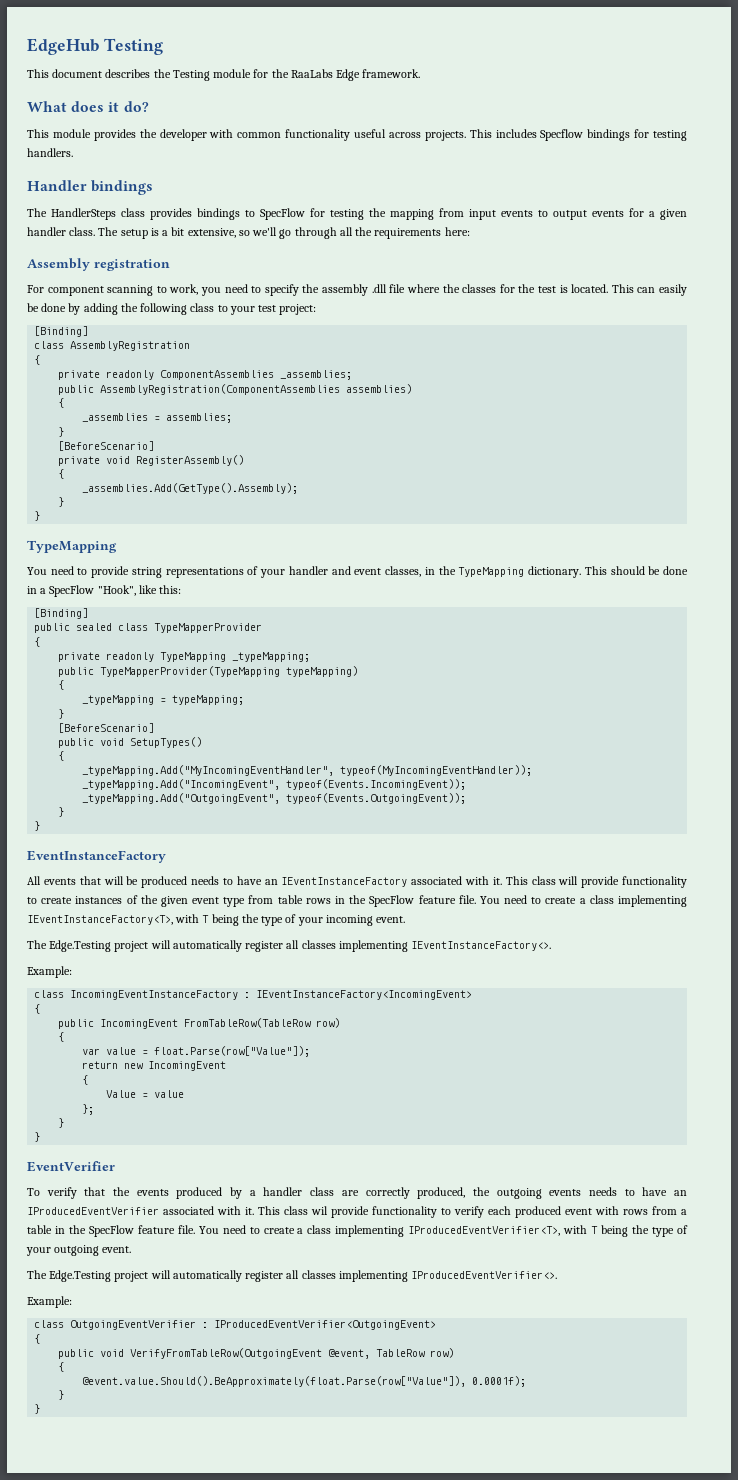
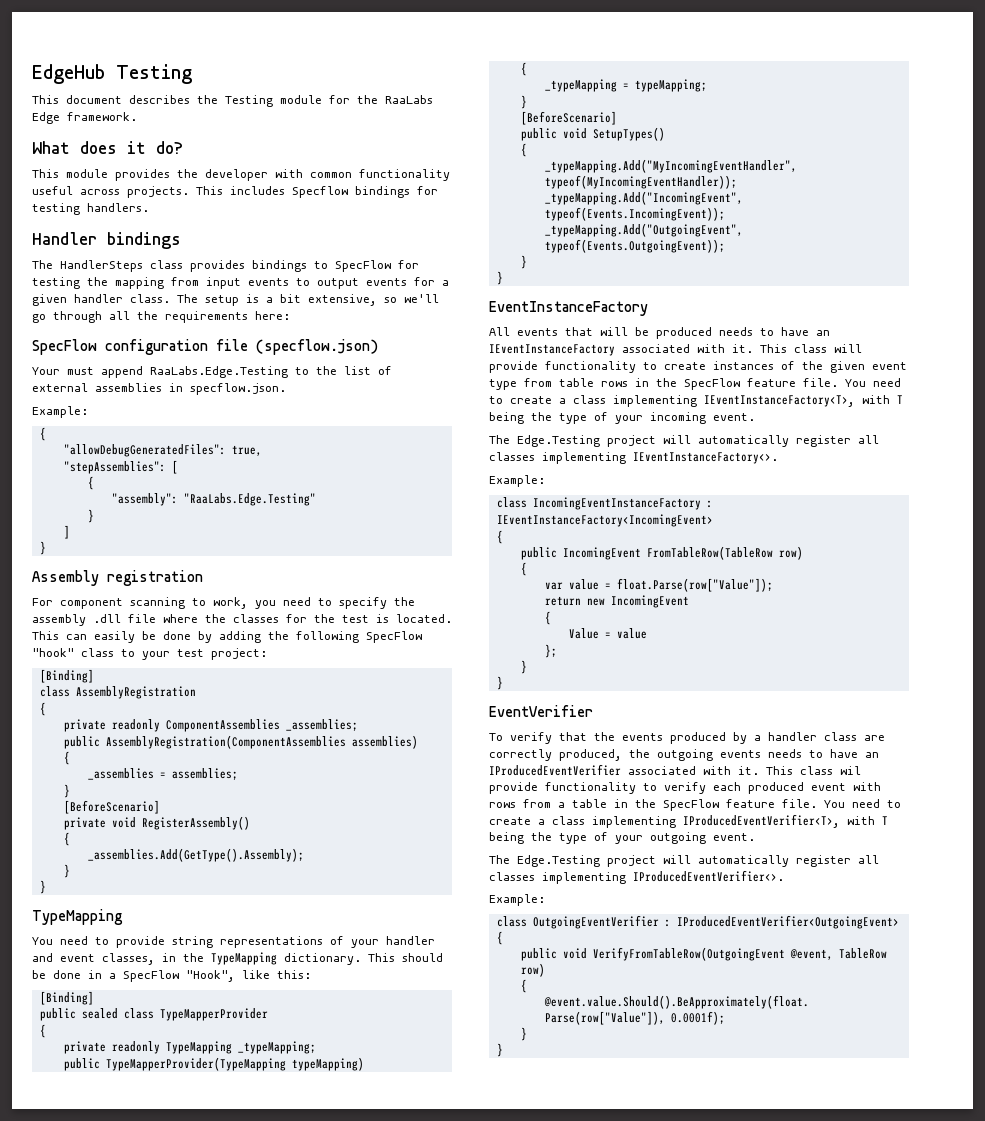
(470, 231) none -> [32,339,378,355] [32,366,392,378] [32,383,286,395] [32,406,88,418] [39,427,46,441] [63,444,262,457] [63,460,178,474] [87,476,94,490] [111,493,316,506] [87,509,94,523] [63,525,70,539] [39,541,46,555] // SpecFlow configuration file (specflow.json) // Your must append RaaLabs.Edge.Testing to the list of external assemblies in specflow.json. // Example: // { // "allowDebugGeneratedFiles": true, // "stepAssemblies": [ // { // "assembly": "RaaLabs.Edge.Testing" // } // ] // }
(188, 309) none -> [366,631,422,643] [32,648,74,657] SpecFlow "hook"

